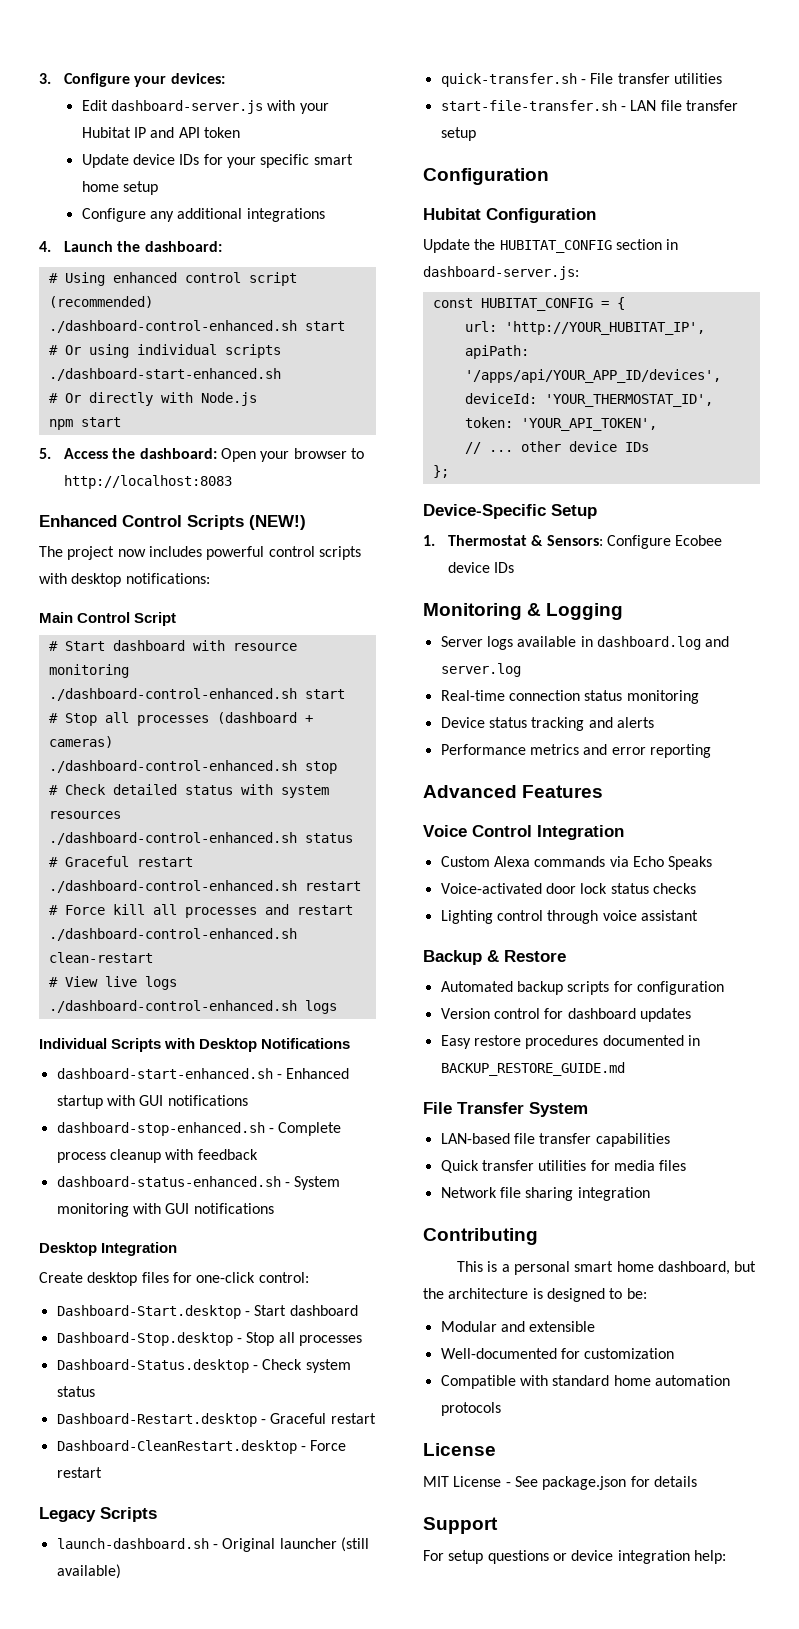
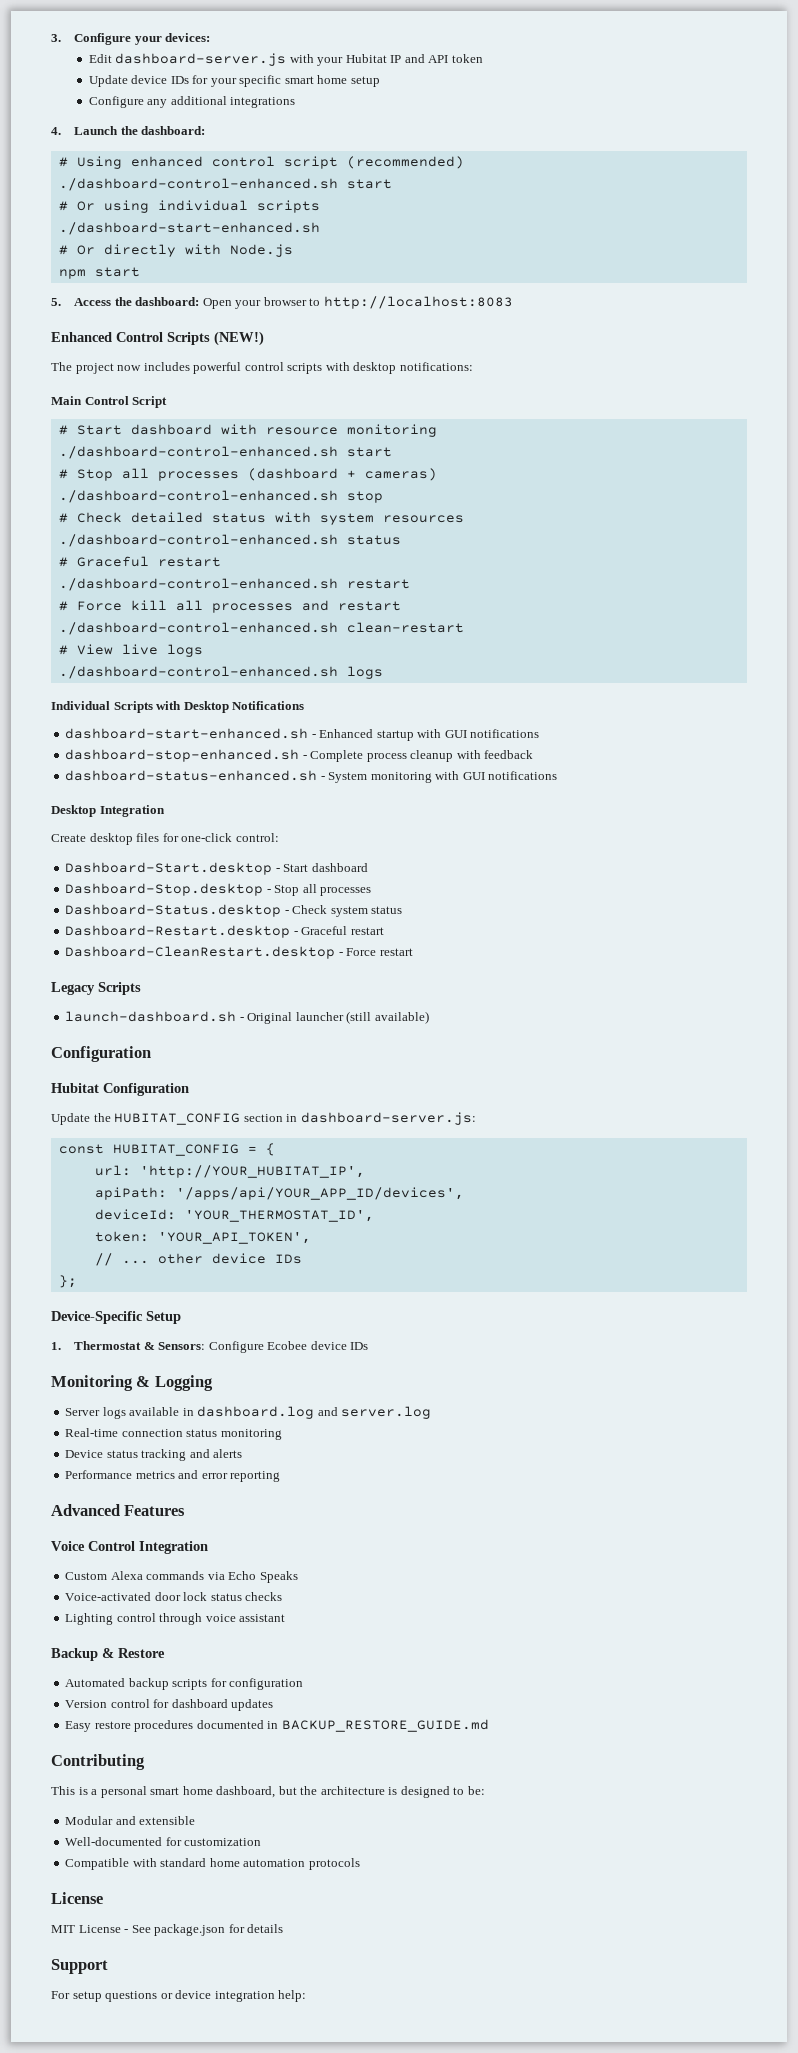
[440,73,722,87] [440,100,738,111] [440,127,476,141] // quick-transfer.sh - File transfer utilities // start-file-transfer.sh - LAN file transfer setup -> (429, 1017) none
[423,1102,588,1117] [440,1133,670,1147] [440,1160,687,1173] [440,1187,650,1201] // File Transfer System // LAN-based file transfer capabilities // Quick transfer utilities for media files // Network file sharing integration -> (489, 1725) none

